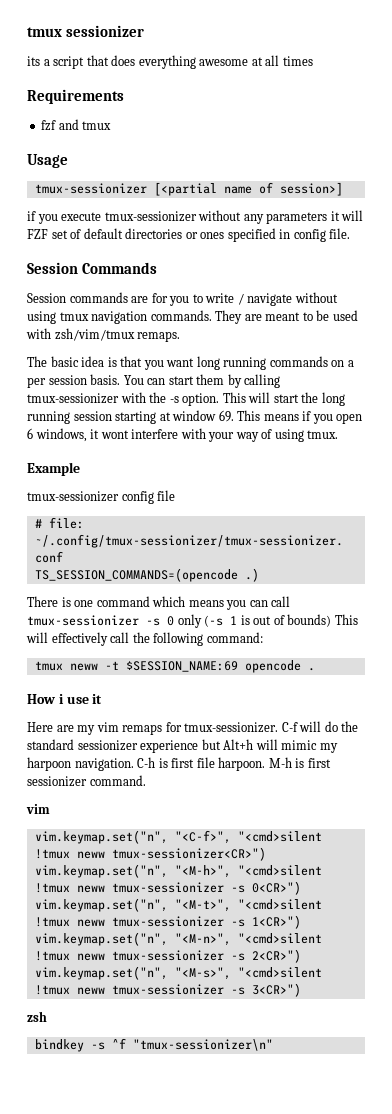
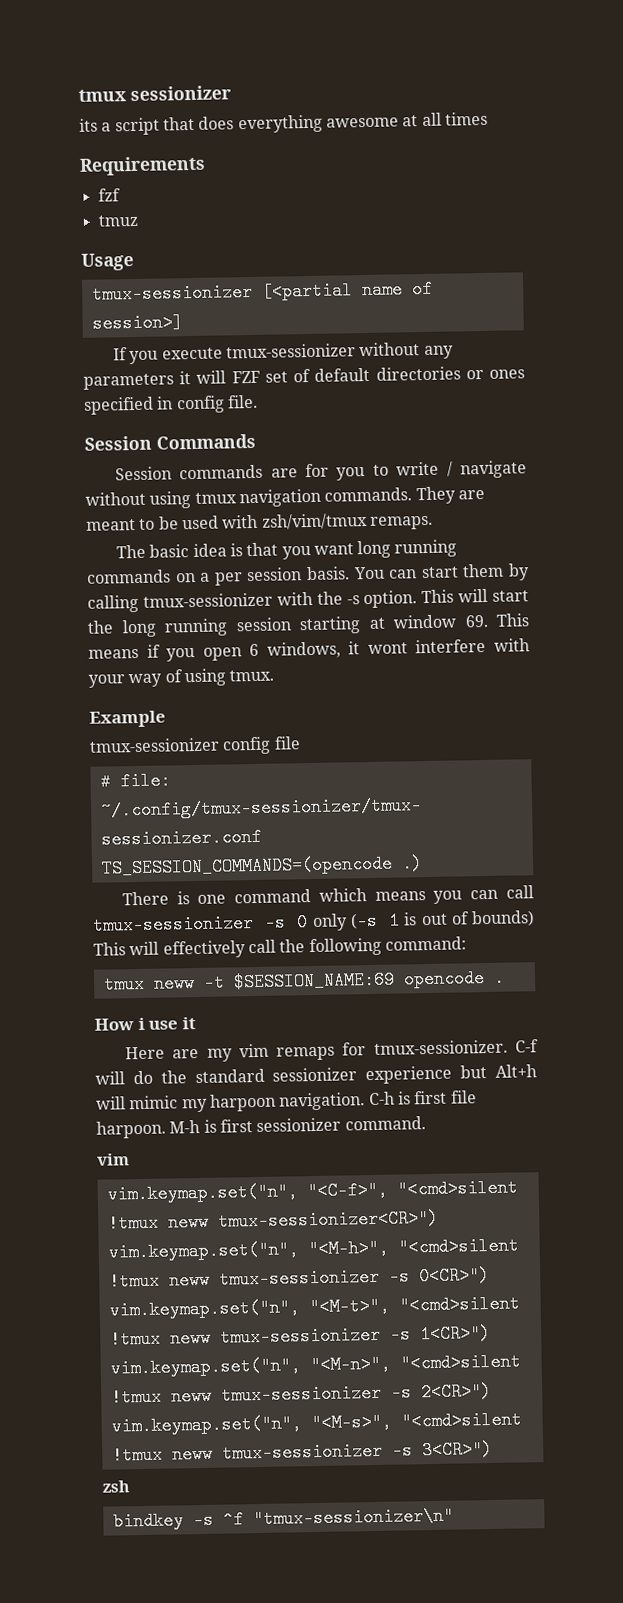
[58,119,112,130] and tmux -> [97,214,139,227] // tmuz
[27,211,36,221] if -> [112,347,128,361] If

